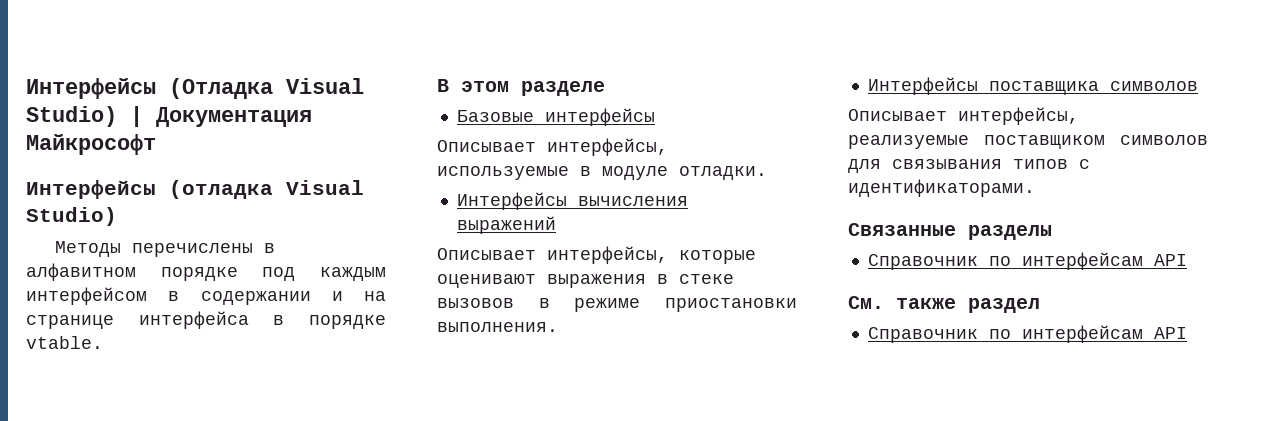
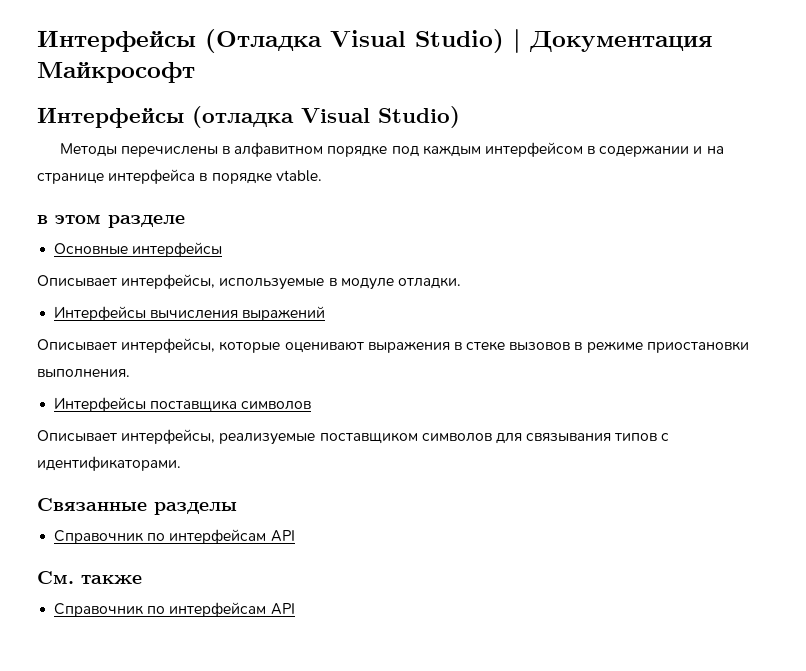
[437,79,449,92] В -> [37,215,48,224] в
[456,110,534,122] Базовые -> [54,243,129,254] Основные
[968,298,1040,313] раздел -> (142, 579) none

